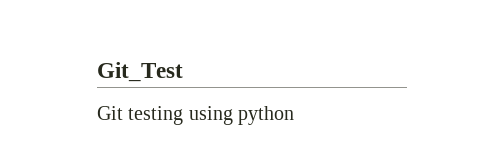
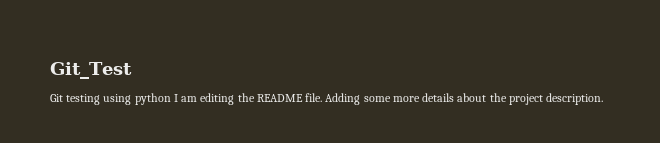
(295, 115) none -> [173,93,604,105] I am editing the README file. Adding some more details about the project description.

